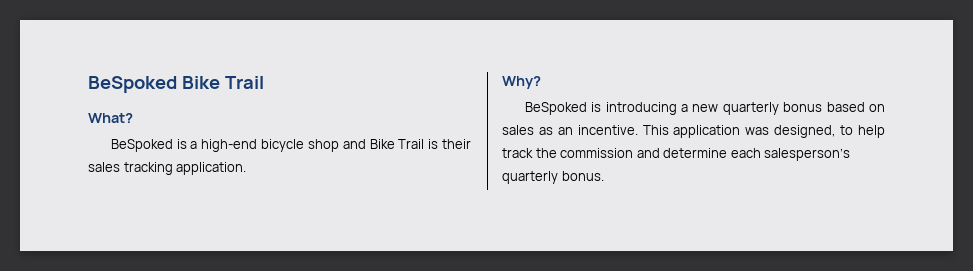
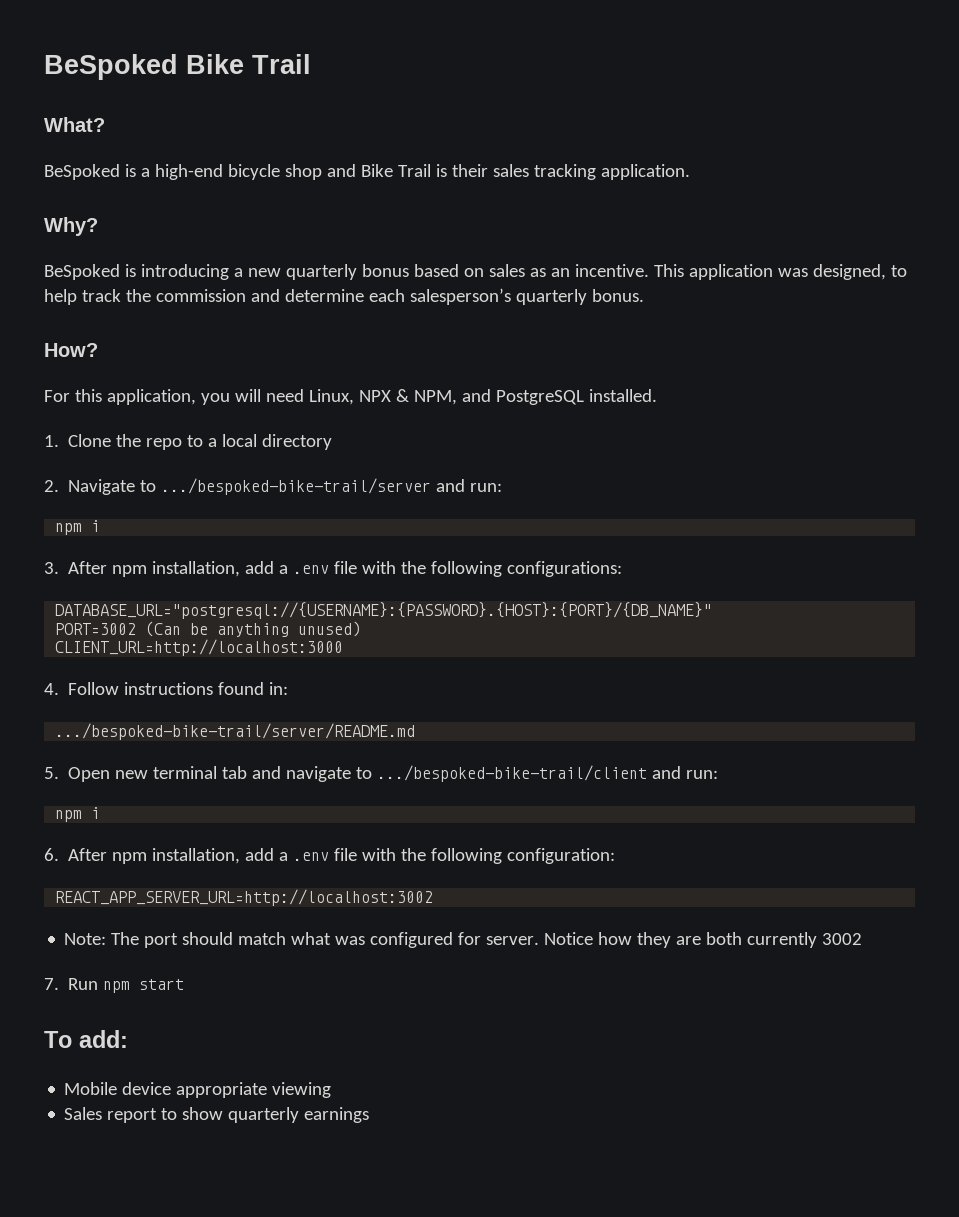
(604, 176) none -> [44,343,98,357] [44,389,657,405] [44,434,333,450] [44,478,503,495] [55,520,101,535] [44,561,623,577] [55,602,713,619] [55,621,362,637] [55,639,344,656] [44,682,289,695] [55,723,416,740] [44,765,719,782] [55,807,101,822] [44,848,616,864] [55,889,434,906] [64,932,863,948] [44,978,185,993] [44,1030,128,1048] [64,1082,332,1098] [64,1107,370,1123] // How? // For this application, you will need Linux, NPX & NPM, and PostgreSQL installed. // 1. Clone the repo to a local directory // 2. Navigate to .../bespoked-bike-trail/server and run: // npm i // 3. After npm installation, add a .env file with the following configurations: // DATABASE_URL="postgresql://{USERNAME}:{PASSWORD}.{HOST}:{PORT}/{DB_NAME}" // PORT=3002 (Can be anything unused) // CLIENT_URL=http://localhost:3000 // 4. Follow instructions found in: // .../bespoked-bike-trail/server/README.md // 5. Open new terminal tab and navigate to .../bespoked-bike-trail/client and run: // npm i // 6. After npm installation, add a .env file with the following configuration: // REACT_APP_SERVER_URL=http://localhost:3002 // Note: The port should match what was configured for server. Notice how they are both currently 3002 // 7. Run npm start // To add: // Mobile device appropriate viewing // Sales report to show quarterly earnings

